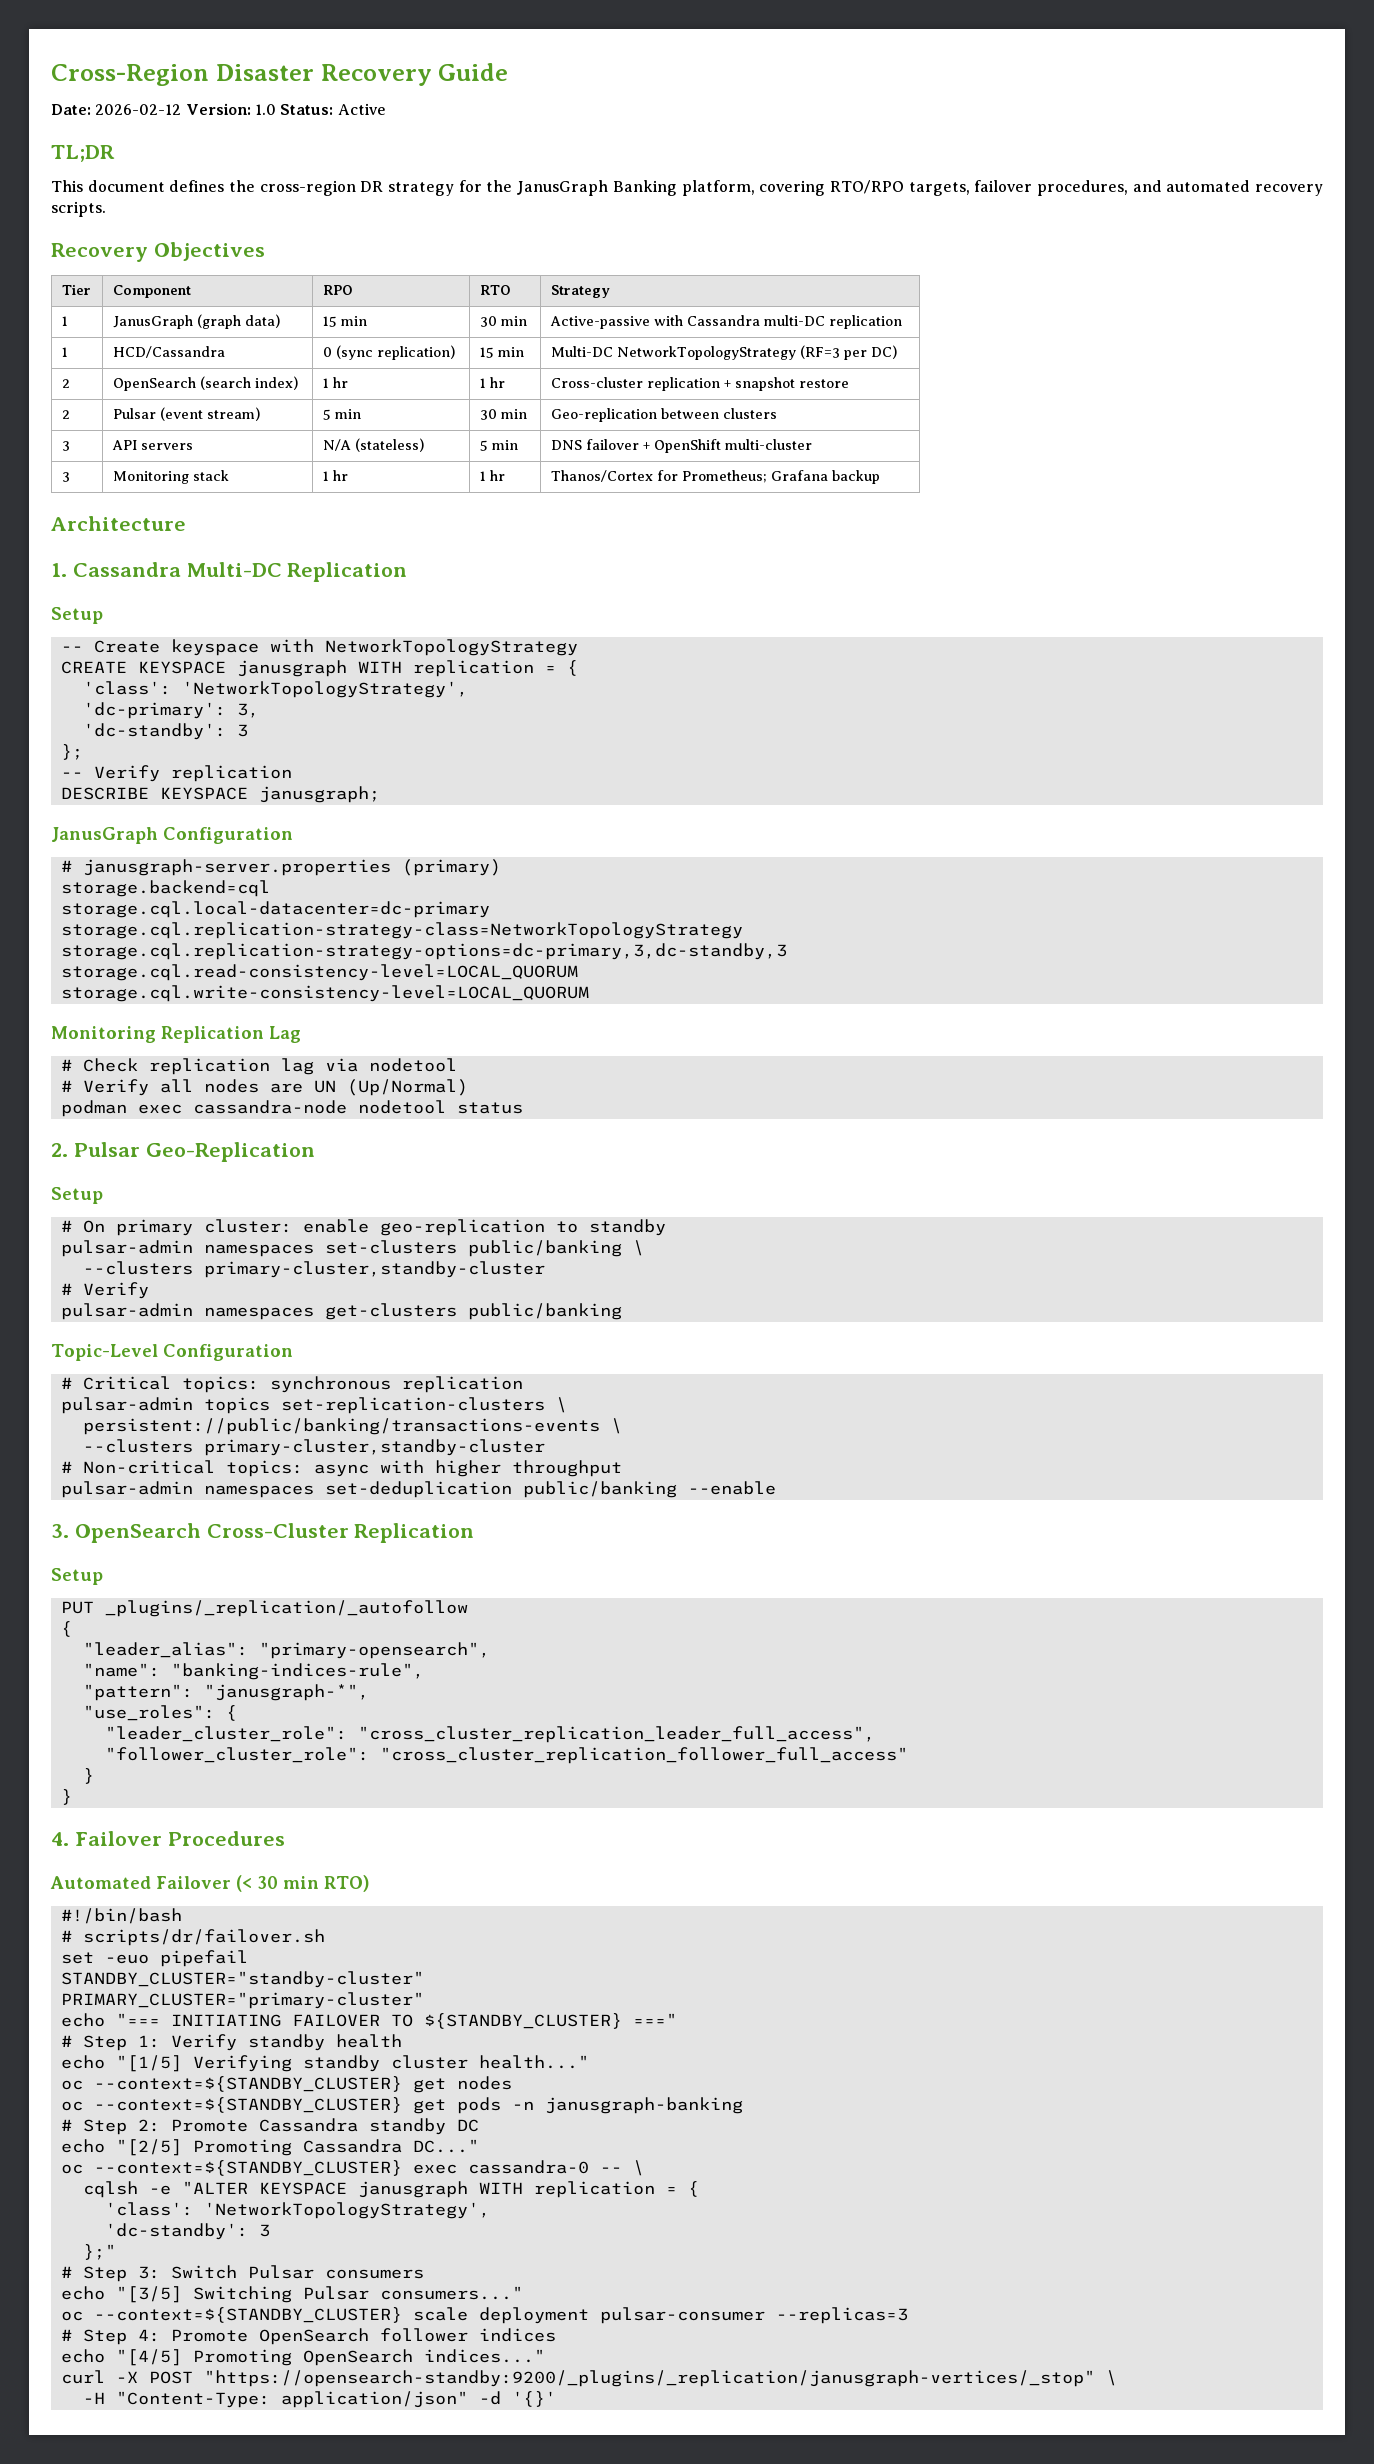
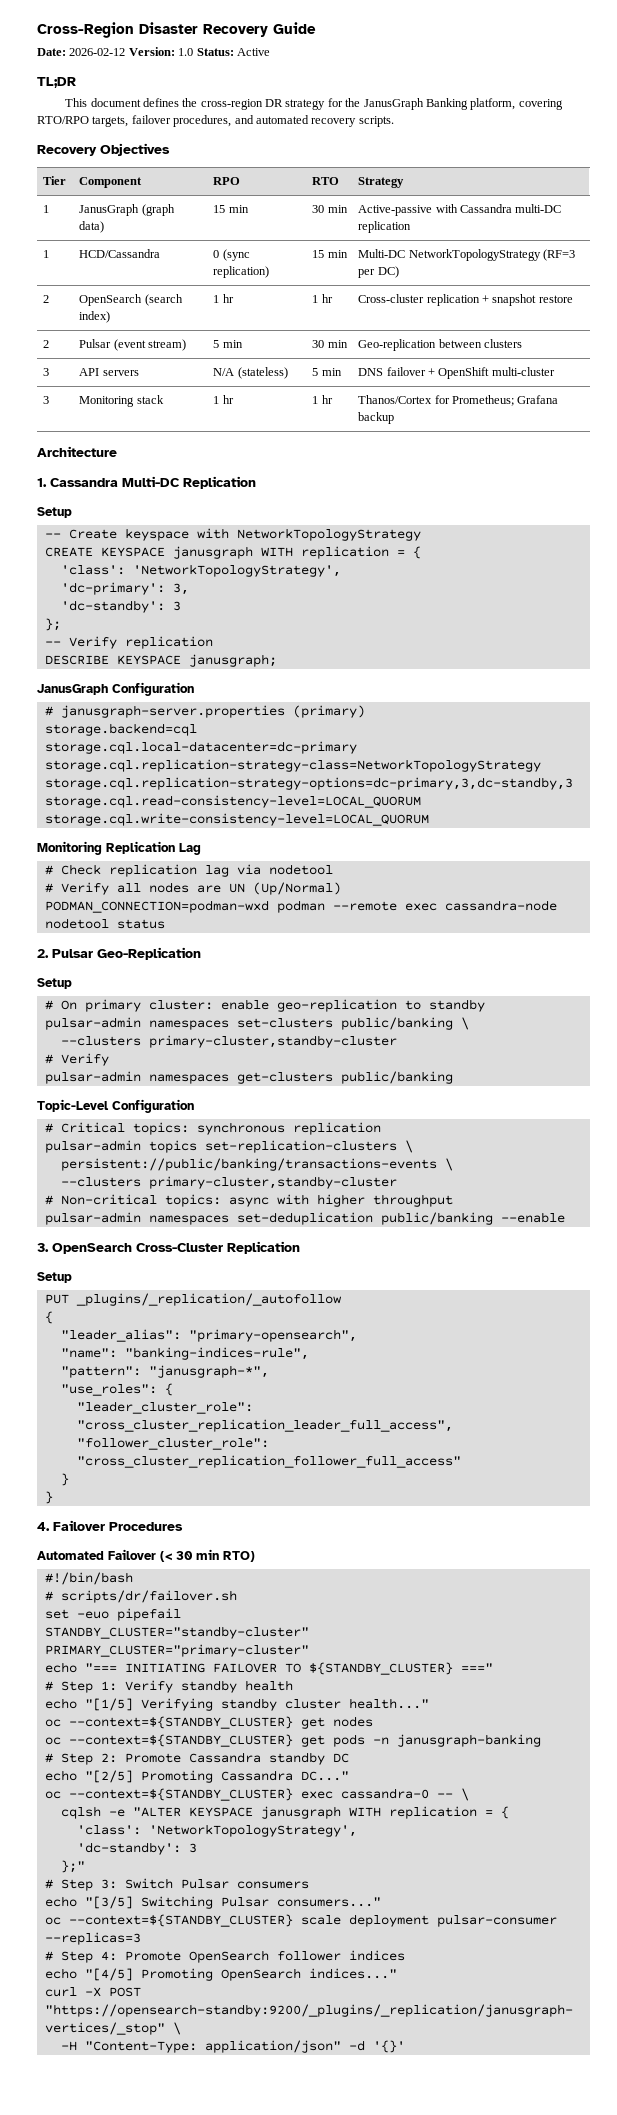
[60,1100,127,1117] podman -> [44,900,397,913] PODMAN_CONNECTION=podman-wxd podman --remote

